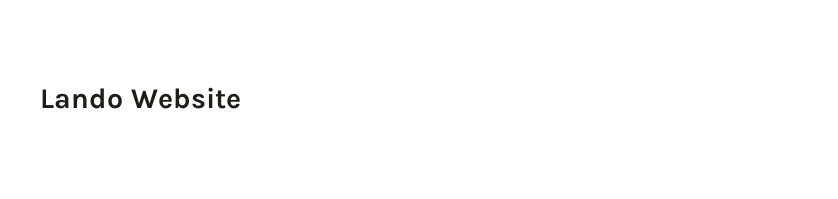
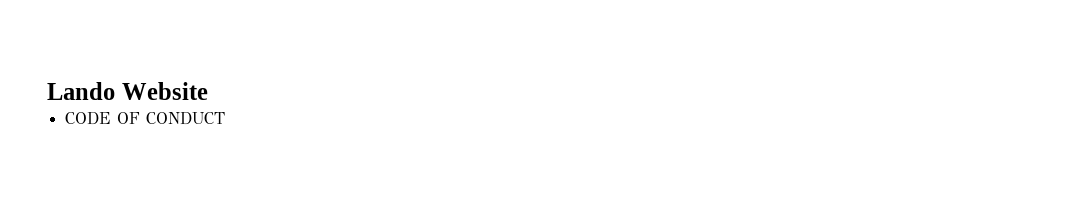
(241, 98) none -> [65,111,226,125] // CODE OF CONDUCT

